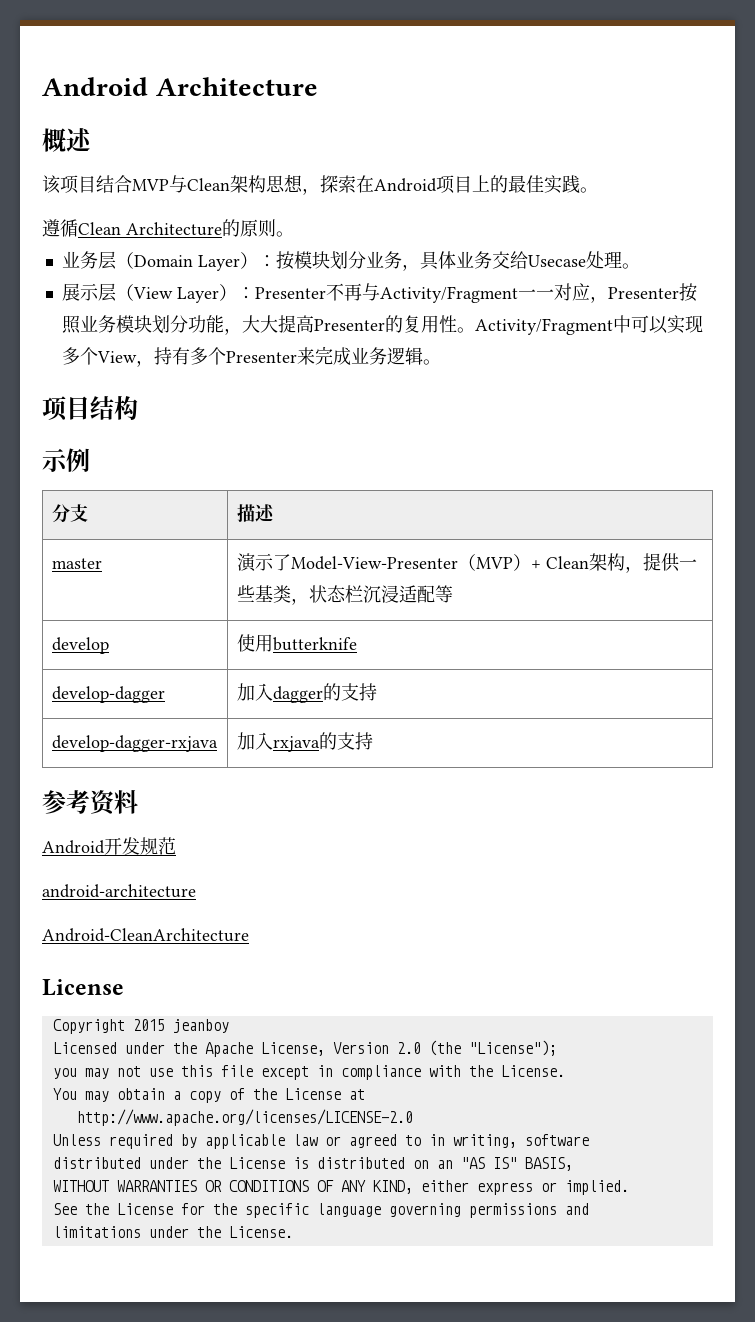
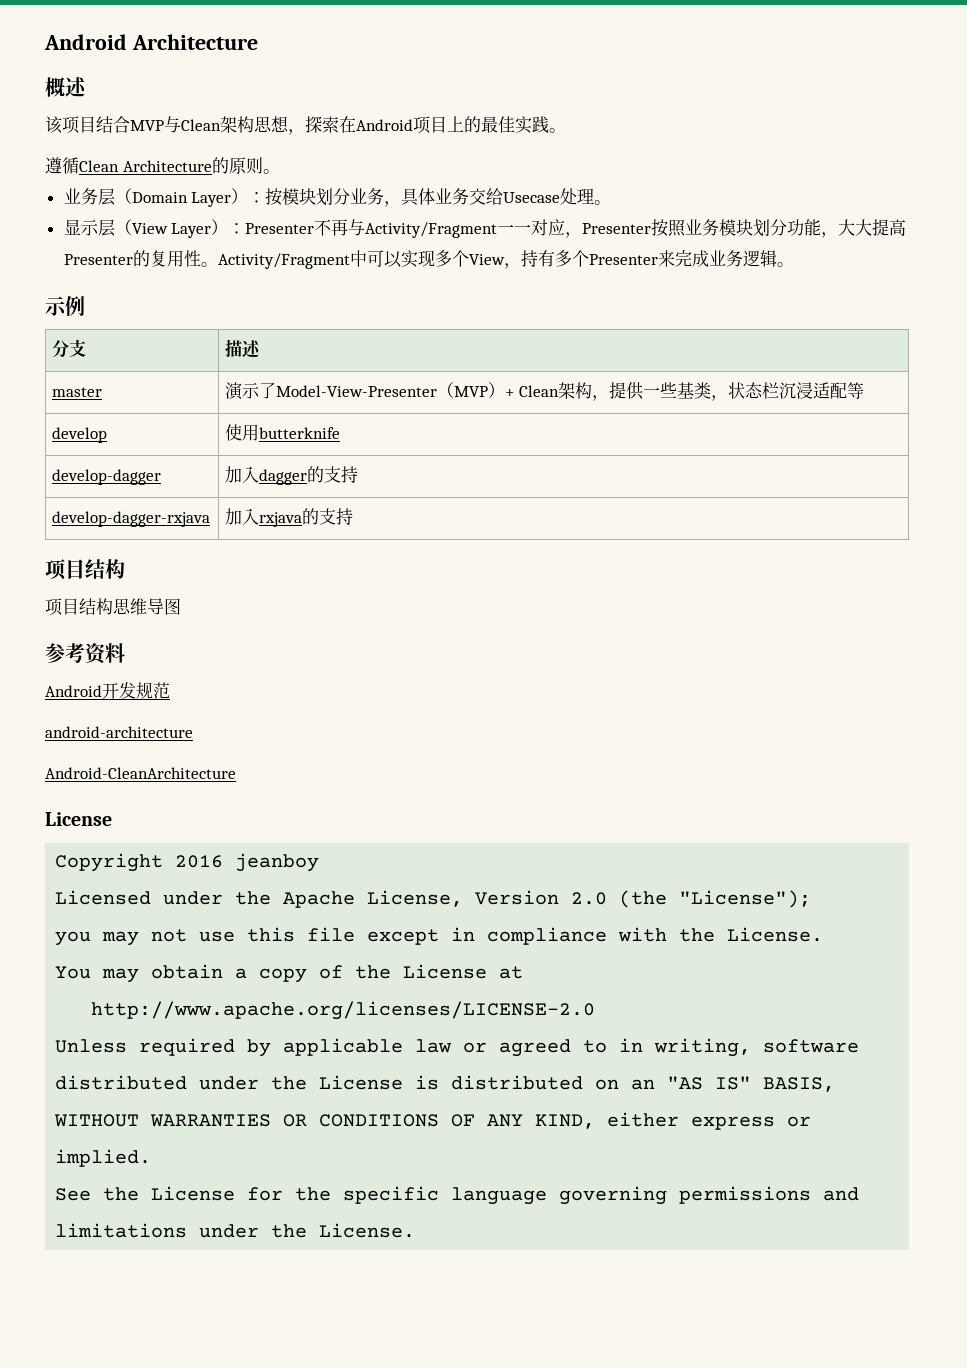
[61,283,80,301] 展 -> [63,219,81,235] 显
[42,396,138,421] // 项目结构 -> (794, 264) none
(373, 741) none -> [45,559,125,580] [45,598,181,616] // 项目结构 // 项目结构思维导图
[132,1019,165,1031] 2015 -> [175,855,224,868] 2016

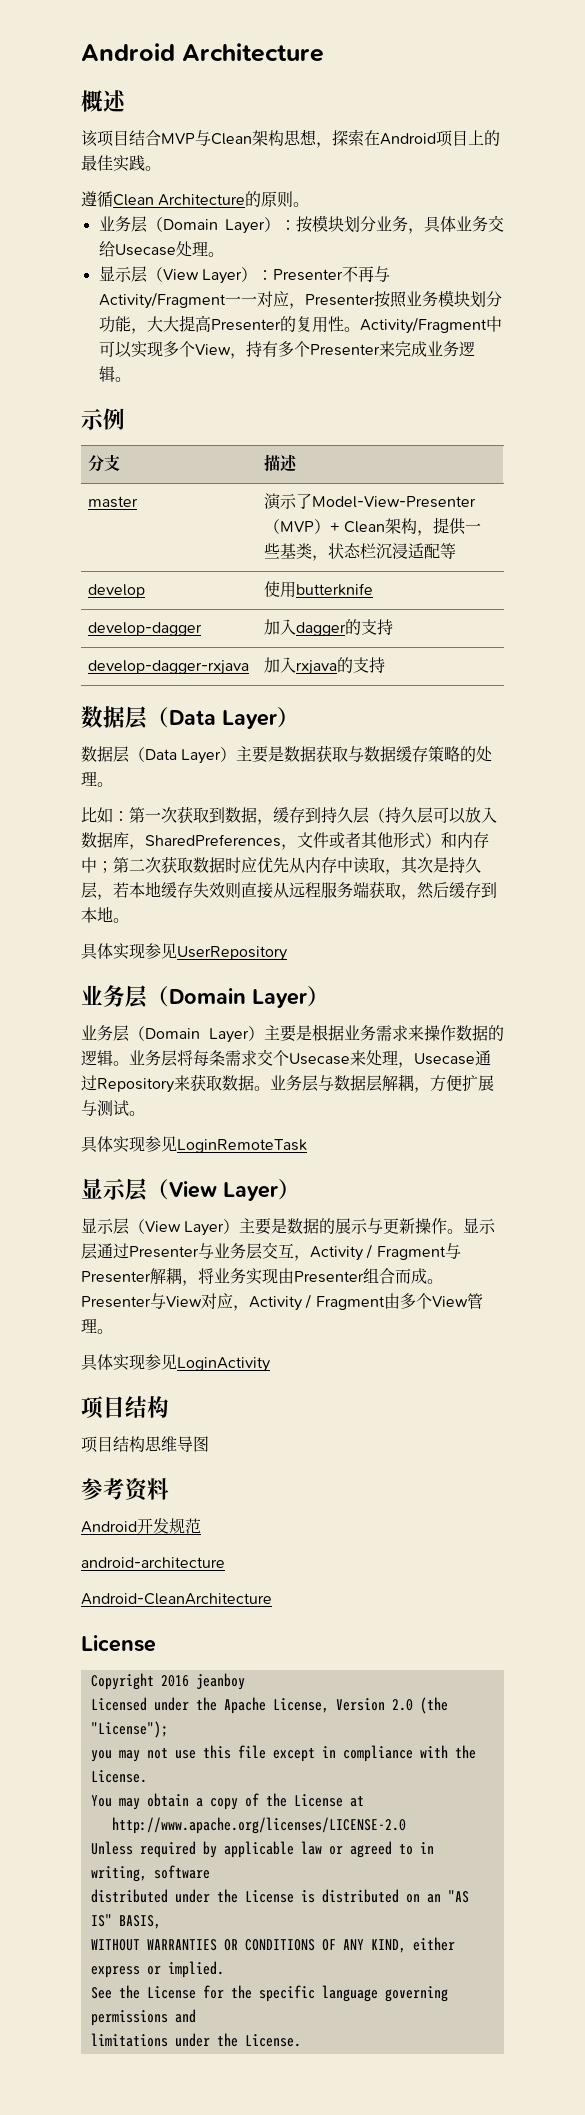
(354, 516) none -> [81,706,299,729] [81,745,493,764] [81,771,113,787] [81,806,497,825] [81,832,489,850] [81,856,481,875] [81,881,497,900] [81,906,129,923] [81,943,287,961] [81,985,329,1008] [81,1024,504,1043] [81,1049,491,1068] [81,1074,494,1093] [81,1100,145,1116] [81,1136,307,1153] [81,1178,300,1201] [81,1218,497,1236] [81,1242,461,1261] [81,1267,443,1286] [81,1293,483,1311] [81,1318,113,1334] [81,1354,270,1372] // 数据层（Data Layer） // 数据层（Data Layer）主要是数据获取与数据缓存策略的处理。 // 比如：第一次获取到数据，缓存到持久层（持久层可以放入数据库，SharedPreferences，文件或者其他形式）和内存中；第二次获取数据时应优先从内存中读取，其次是持久层，若本地缓存失效则直接从远程服务端获取，然后缓存到本地。 // 具体实现参见UserRepository // 业务层（Domain Layer） // 业务层（Domain Layer）主要是根据业务需求来操作数据的逻辑。业务层将每条需求交个Usecase来处理，Usecase通过Repository来获取数据。业务层与数据层解耦，方便扩展与测试。 // 具体实现参见LoginRemoteTask // 显示层（View Layer） // 显示层（View Layer）主要是数据的展示与更新操作。显示层通过Presenter与业务层交互，Activity / Fragment与Presenter解耦，将业务实现由Presenter组合而成。Presenter与View对应，Activity / Fragment由多个View管理。 // 具体实现参见LoginActivity

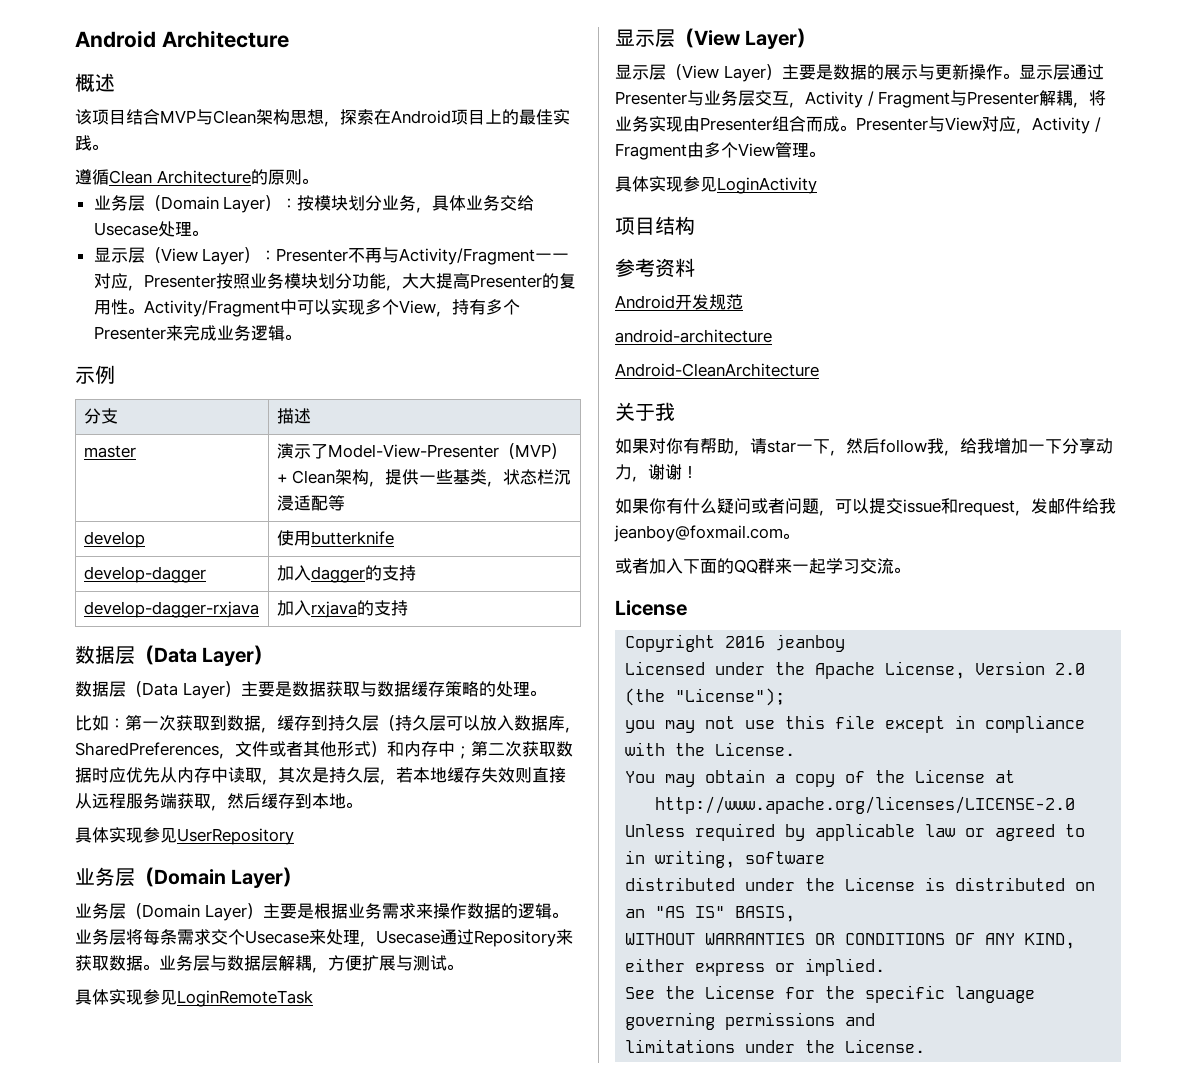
[81,1436,209,1453] // 项目结构思维导图 -> (695, 225) none
(272, 1599) none -> [615,402,675,421] [615,438,1113,456] [615,464,698,482] [615,498,1116,516] [614,525,799,542] [615,558,910,574] // 关于我 // 如果对你有帮助，请star一下，然后follow我，给我增加一下分享动力，谢谢！ // 如果你有什么疑问或者问题，可以提交issue和request，发邮件给我jeanboy@foxmail.com。 // 或者加入下面的QQ群来一起学习交流。

